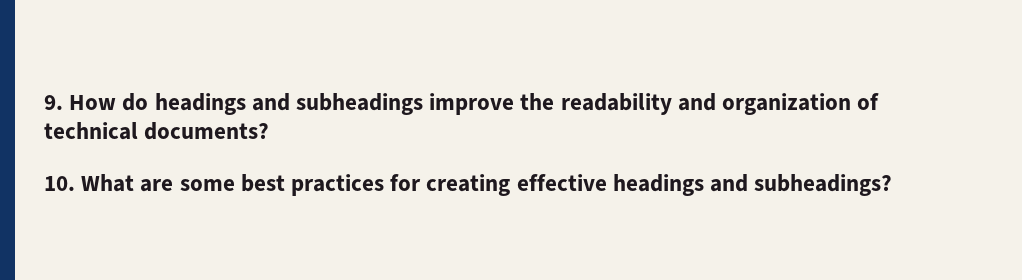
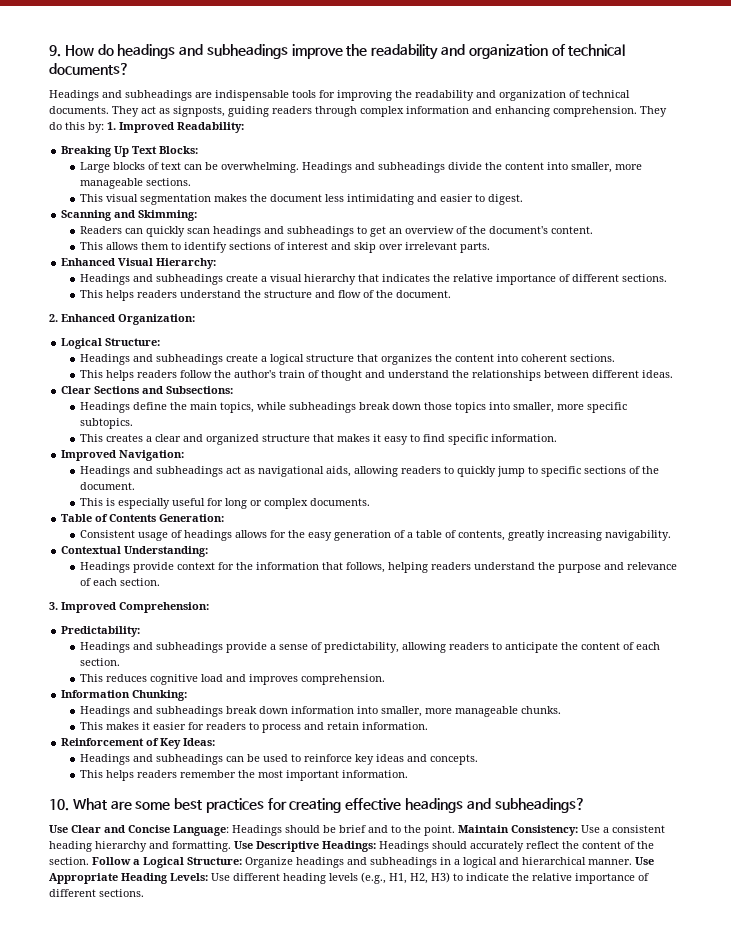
(270, 131) none -> [49,90,630,101] [49,106,667,117] [49,122,244,133] [61,146,199,157] [79,162,642,173] [79,178,191,189] [79,194,523,205] [61,210,198,221] [79,226,593,237] [79,242,490,253] [61,258,217,269] [79,274,667,285] [79,290,451,301] [49,314,195,325] [61,338,161,349] [79,354,615,365] [79,370,673,381] [61,386,234,394] [79,402,627,413] [79,418,133,429] [79,434,557,445] [61,450,185,461] [79,466,659,477] [79,482,135,490] [79,498,370,509] [61,514,225,522] [79,530,671,541] [61,546,209,557] [79,562,677,573] [79,578,160,586] [49,602,209,613] [61,626,141,637] [79,642,660,653] [79,658,120,666] [79,674,385,685] [61,690,188,701] [79,706,561,717] [79,722,428,733] [61,738,216,749] [79,754,478,765] [79,770,408,781] // Headings and subheadings are indispensable tools for improving the readability and organization of technical documents. They act as signposts, guiding readers through complex information and enhancing comprehension. They do this by: 1. Improved Readability: // Breaking Up Text Blocks: // Large blocks of text can be overwhelming. Headings and subheadings divide the content into smaller, more manageable sections. // This visual segmentation makes the document less intimidating and easier to digest. // Scanning and Skimming: // Readers can quickly scan headings and subheadings to get an overview of the document's content. // This allows them to identify sections of interest and skip over irrelevant parts. // Enhanced Visual Hierarchy: // Headings and subheadings create a visual hierarchy that indicates the relative importance of different sections. // This helps readers understand the structure and flow of the document. // 2. Enhanced Organization: // Logical Structure: // Headings and subheadings create a logical structure that organizes the content into coherent sections. // This helps readers follow the author's train of thought and understand the relationships between different ideas. // Clear Sections and Subsections: // Headings define the main topics, while subheadings break down those topics into smaller, more specific subtopics. // This creates a clear and organized structure that makes it easy to find specific information. // Improved Navigation: // Headings and subheadings act as navigational aids, allowing readers to quickly jump to specific sections of the document. // This is especially useful for long or complex documents. // Table of Contents Generation: // Consistent usage of headings allows for the easy generation of a table of contents, greatly increasing navigability. // Contextual Understanding: // Headings provide context for the information that follows, helping readers understand the purpose and relevance of each section. // 3. Improved Comprehension: // Predictability: // Headings and subheadings provide a sense of predictability, allowing readers to anticipate the content of each section. // This reduces cognitive load and improves comprehension. // Information Chunking: // Headings and subheadings break down information into smaller, more manageable chunks. // This makes it easier for readers to process and retain information. // Reinforcement of Key Ideas: // Headings and subheadings can be used to reinforce key ideas and concepts. // This helps readers remember the most important information.
(893, 185) none -> [49,825,665,836] [49,841,654,852] [49,857,654,868] [49,872,649,884] [49,889,144,897] // Use Clear and Concise Language: Headings should be brief and to the point. Maintain Consistency: Use a consistent heading hierarchy and formatting. Use Descriptive Headings: Headings should accurately reflect the content of the section. Follow a Logical Structure: Organize headings and subheadings in a logical and hierarchical manner. Use Appropriate Heading Levels: Use different heading levels (e.g., H1, H2, H3) to indicate the relative importance of different sections.

